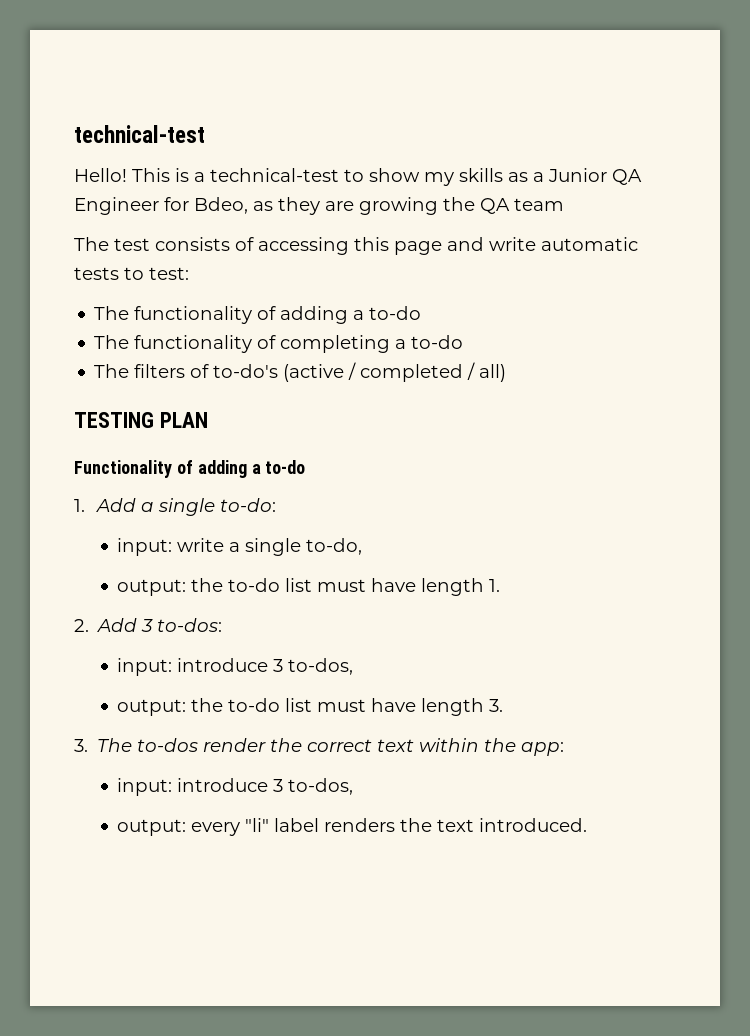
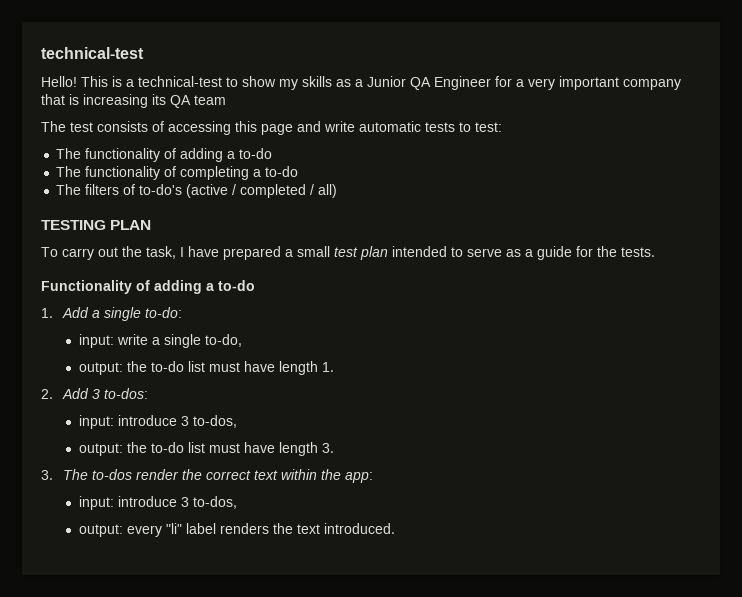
[194,197,475,215] Bdeo, as they are growing the -> [516,76,681,90] [41,94,166,108] a very important company that is increasing its
(208, 420) none -> [41,246,655,260] // To carry out the task, I have prepared a small test plan intended to serve as a guide for the tests.

